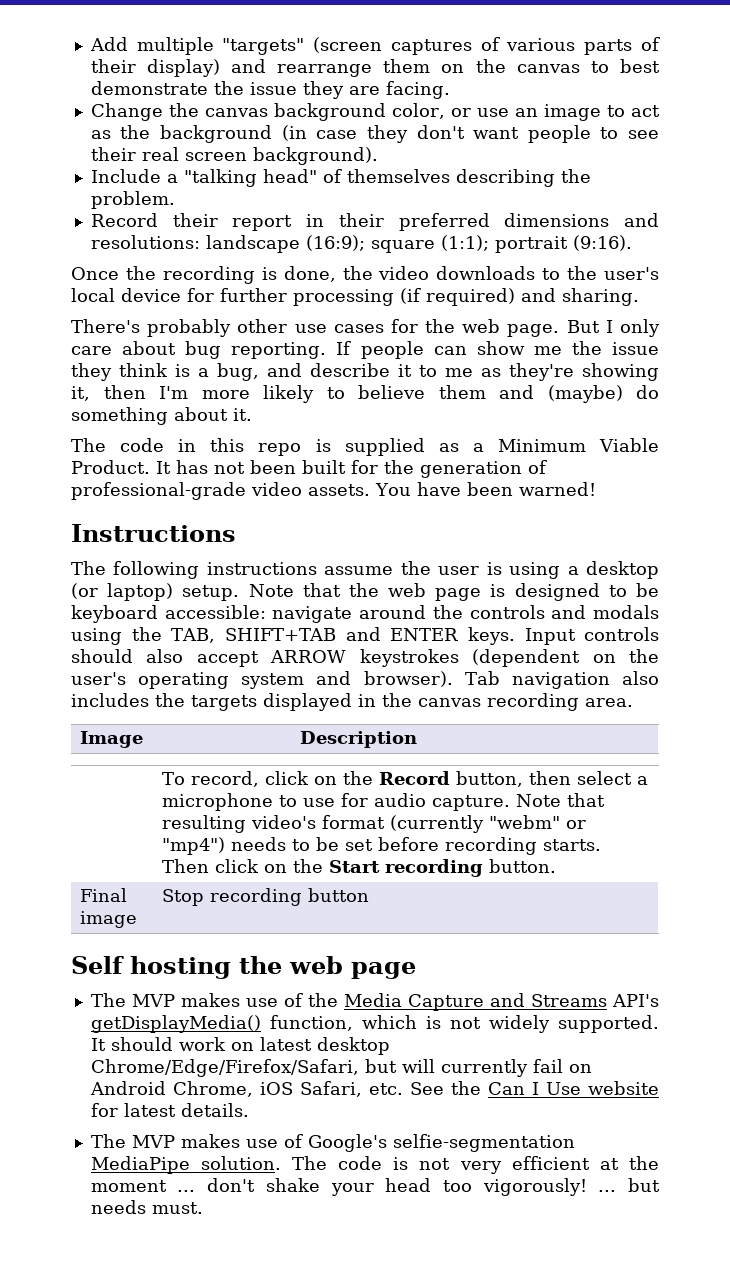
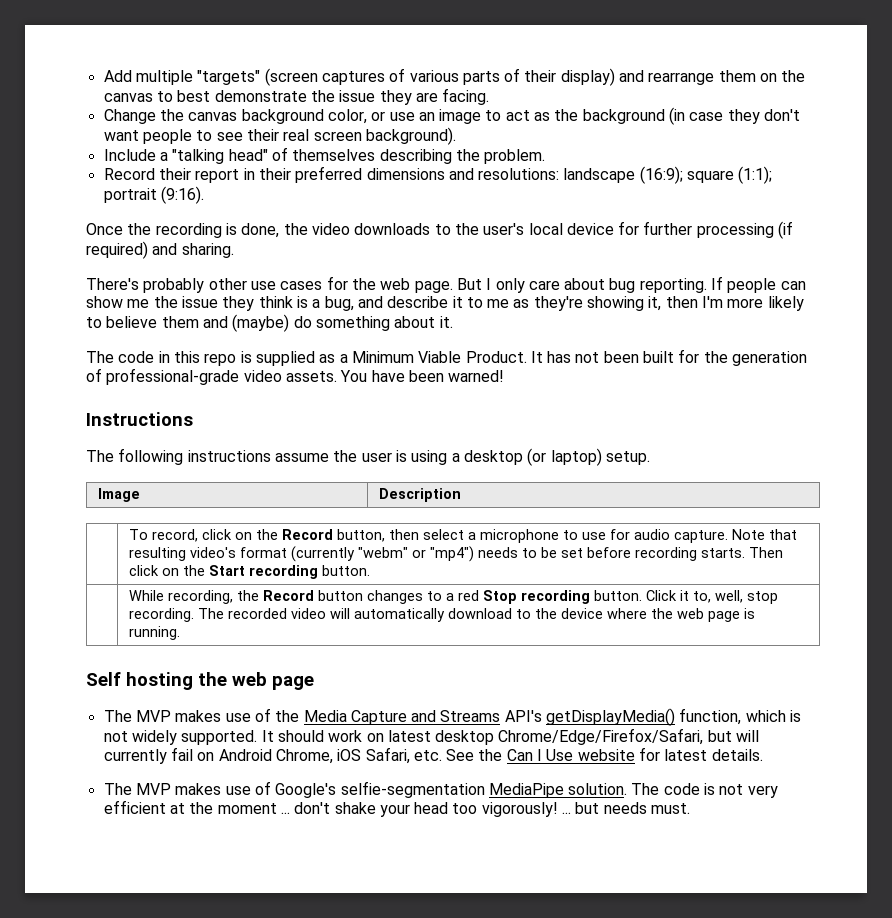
[248,583,659,601] [71,605,659,623] [71,627,659,645] [71,649,659,667] [71,671,659,689] [71,693,633,711] Note that the web page is designed to be keyboard accessible: navigate around the controls and modals using the TAB, SHIFT+TAB and ENTER keys. Input controls should also accept ARROW keystrokes (dependent on the user's operating system and browser). Tab navigation also includes the targets displayed in the canvas recording area. -> (650, 458) none
[79,888,127,902] [79,911,137,928] [161,888,369,906] Final image | Stop recording button -> [128,590,778,604] [128,608,755,622] [128,626,180,640] | While recording, the Record button changes to a red Stop recording button. Click it to, well, stop recording. The recorded video will automatically download to the device where the web page is running.

